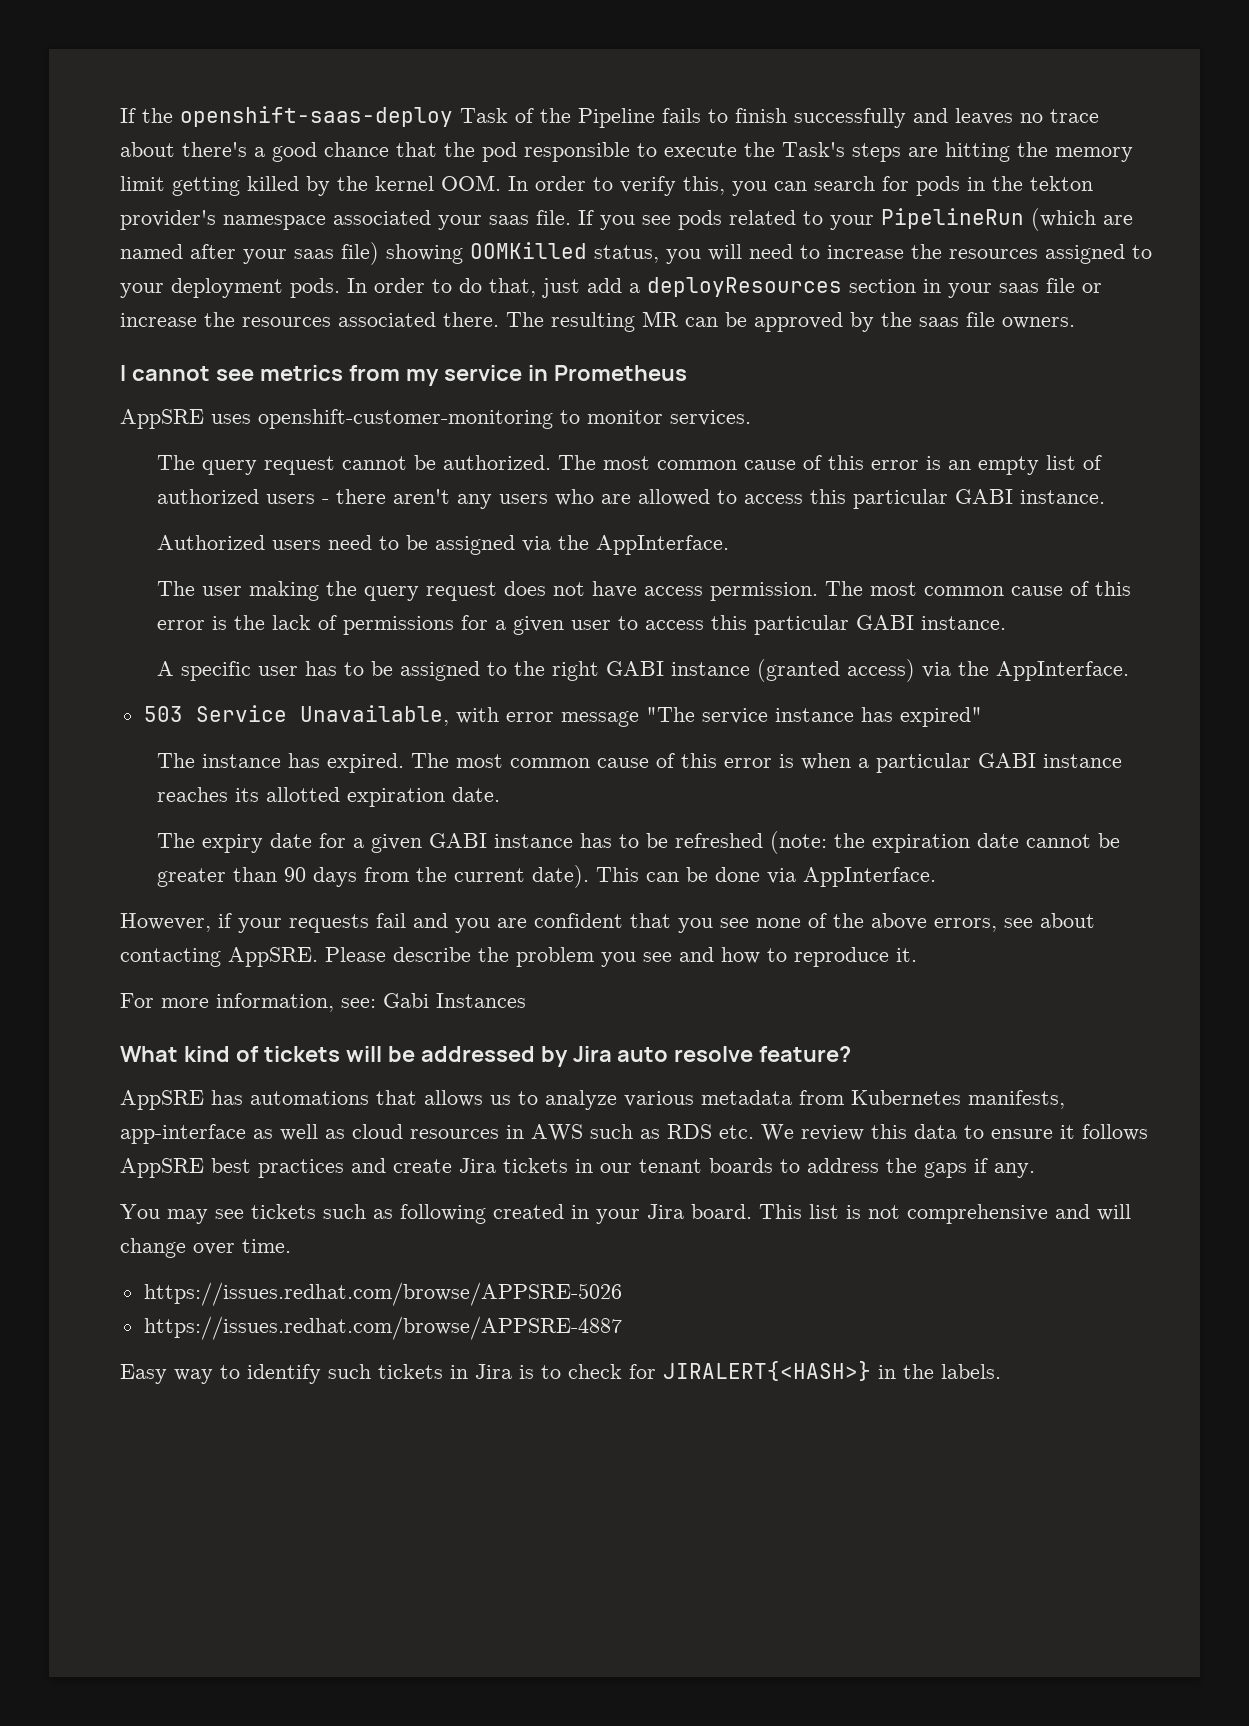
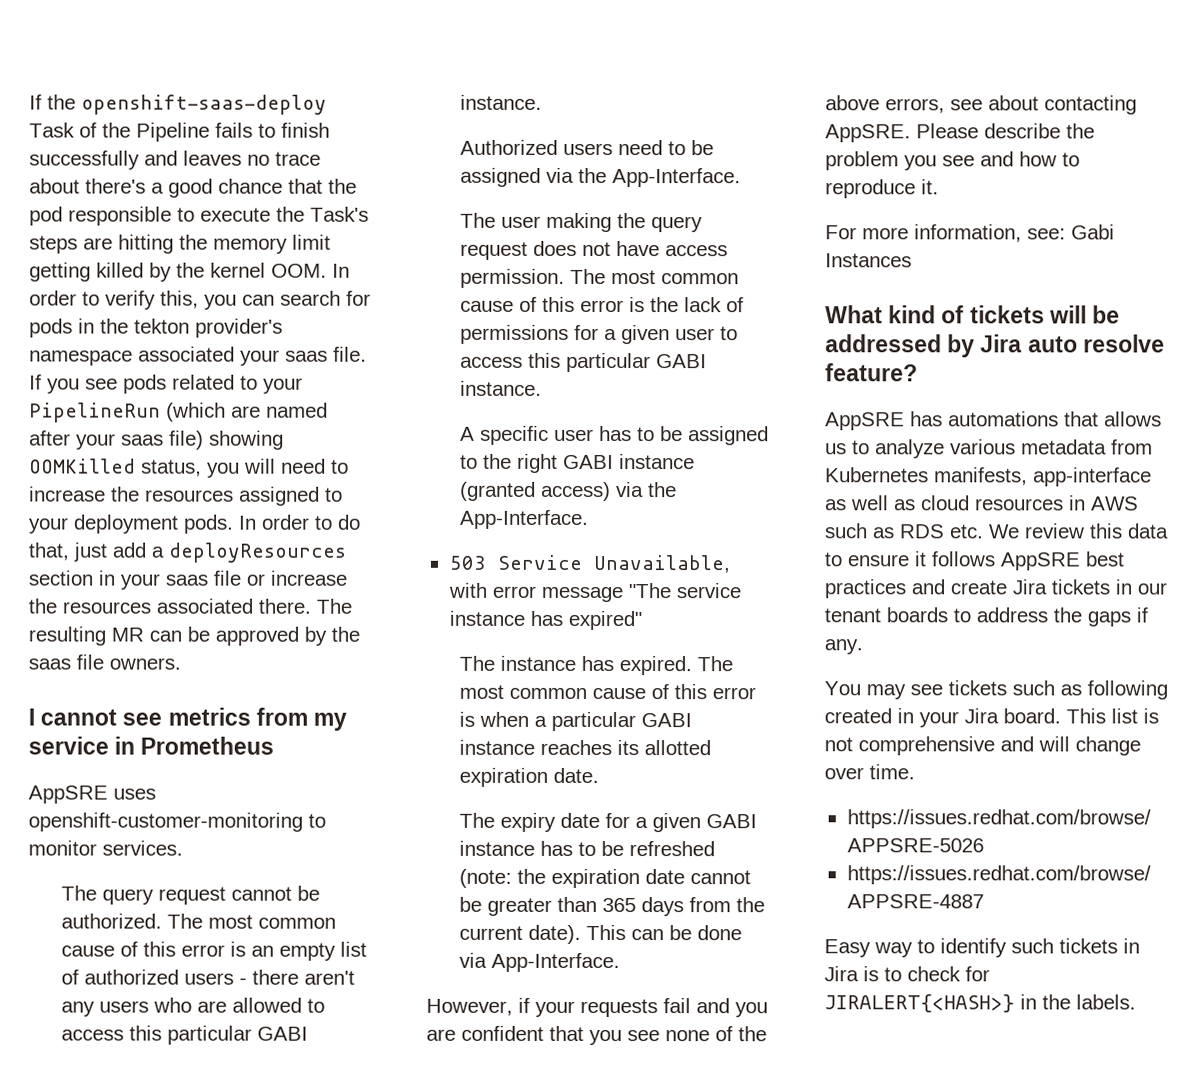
[596,535,730,555] AppInterface. -> [611,168,741,188] App-Interface.
[996,661,1130,681] AppInterface. -> [459,509,589,529] App-Interface.
[284,867,307,882] 90 -> [601,898,636,913] 365
[803,867,937,887] AppInterface. -> [490,952,620,973] App-Interface.

